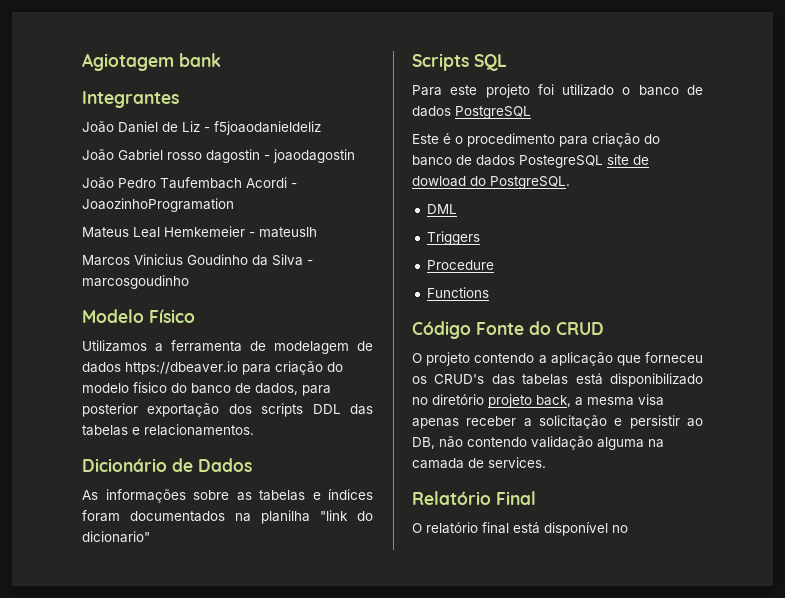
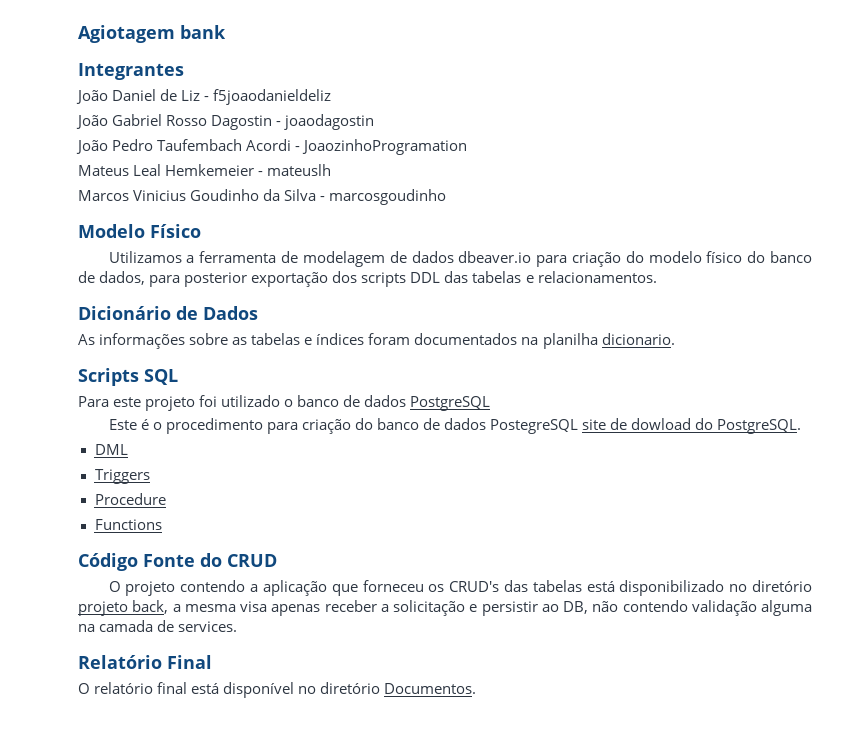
[167,149,260,163] rosso dagostin -> [166,115,273,130] Rosso Dagostin
[125,361,238,375] https://dbeaver.io -> [458,251,532,263] dbeaver.io
[320,510,373,521] [82,531,150,543] "link do dicionario" -> [601,333,675,345] dicionario.
(628, 529) none -> [320,682,477,694] diretório Documentos.

